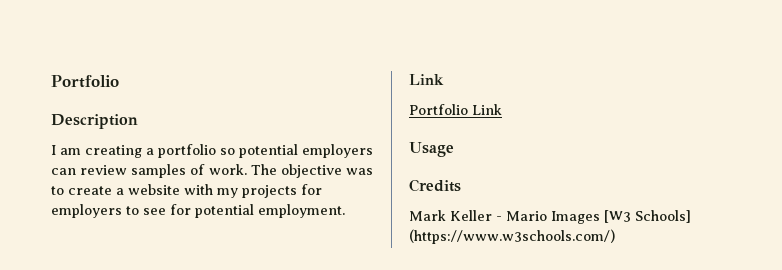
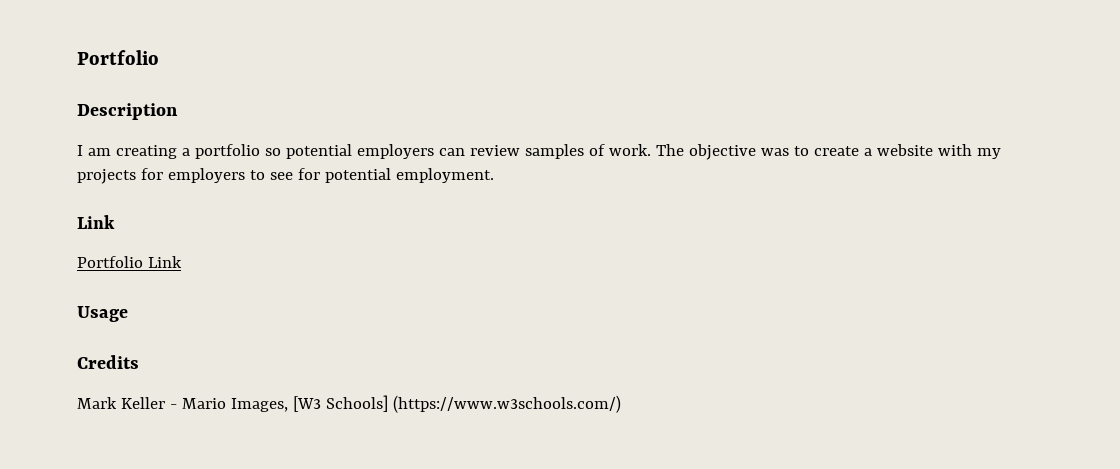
[551,211,600,224] Images -> [230,398,288,412] Images,

